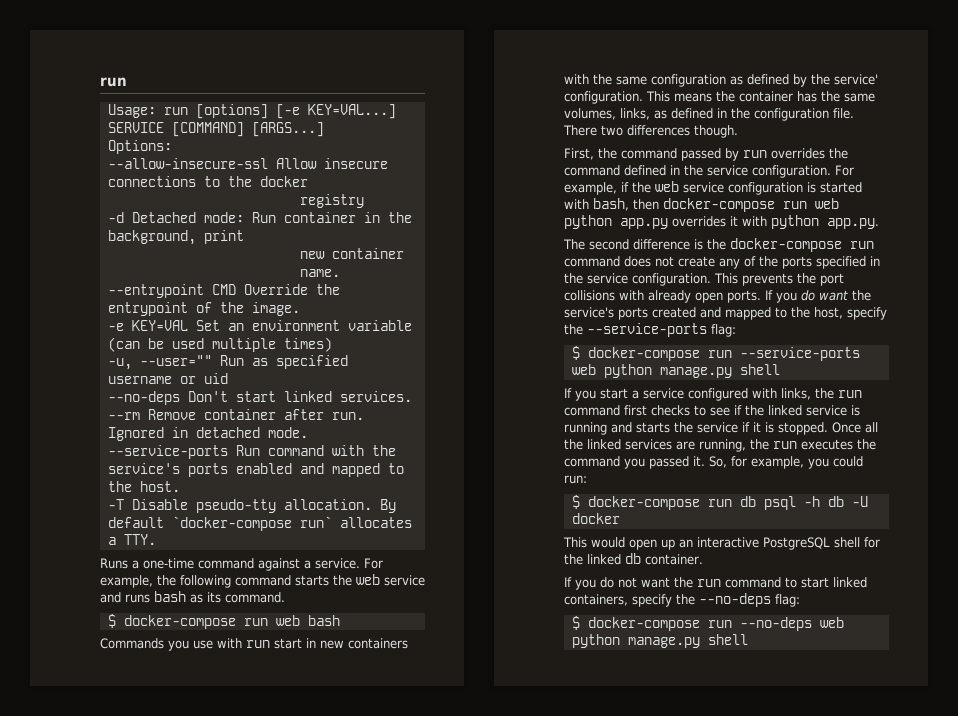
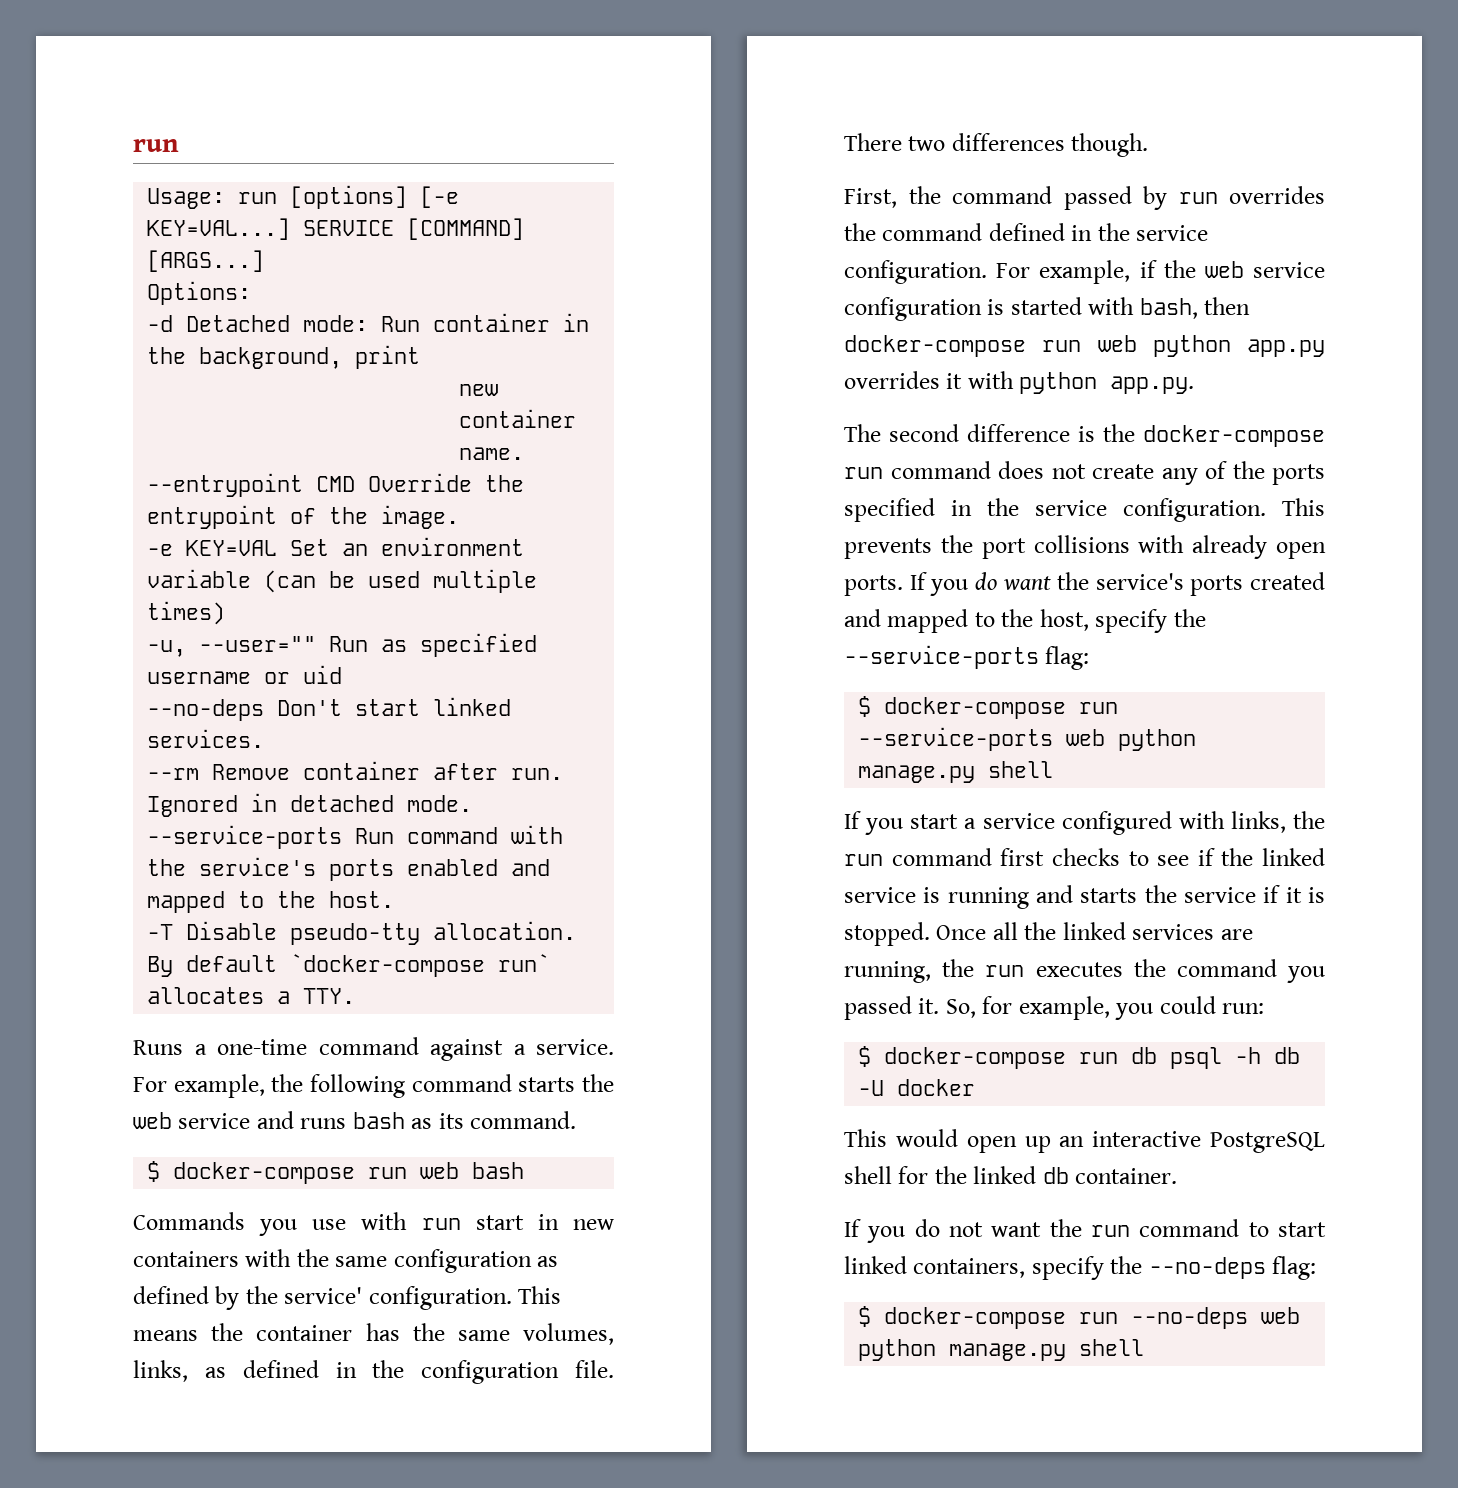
[107,158,388,169] [107,176,308,187] [299,194,364,208] // --allow-insecure-ssl Allow insecure connections to the docker // registry -> (252, 293) none

